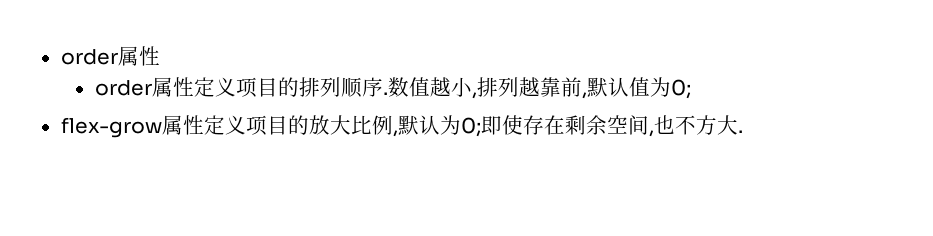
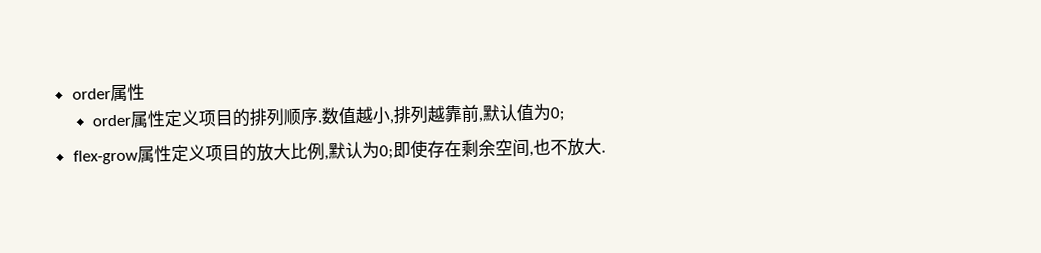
[695,115,717,135] 方 -> [566,137,585,157] 放

